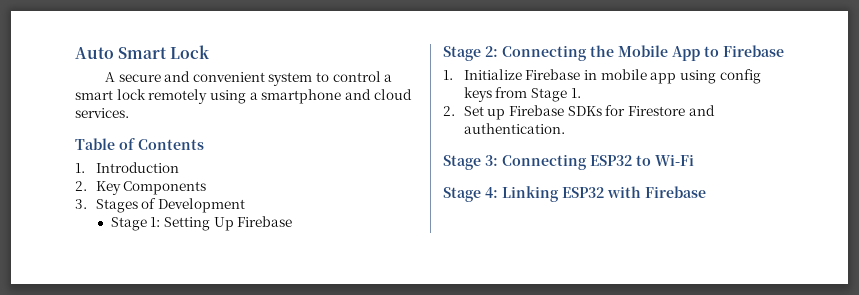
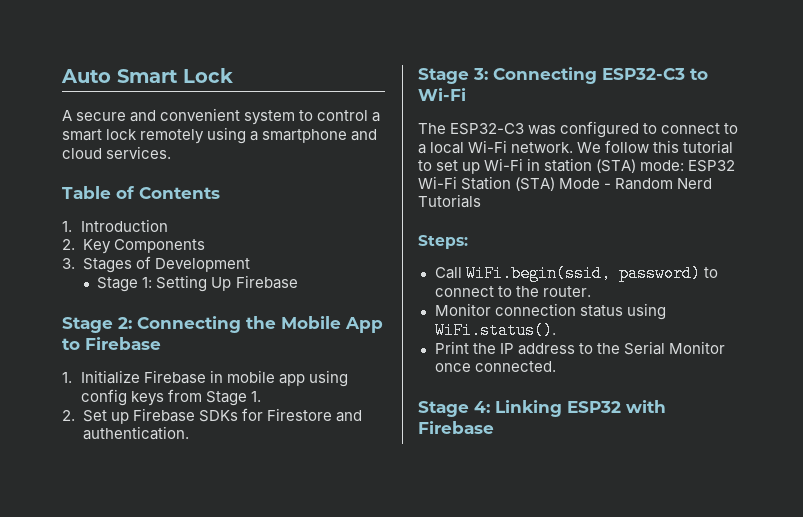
[590,155,632,166] ESP32 -> [602,68,685,80] ESP32-C3
(694, 160) none -> [418,121,739,138] [418,140,734,154] [418,158,736,174] [418,176,713,191] [418,194,481,208] [418,235,468,249] [434,265,718,282] [434,286,591,297] [434,303,666,320] [434,322,556,339] [434,341,725,355] [434,361,556,372] // The ESP32-C3 was configured to connect to a local Wi-Fi network. We follow this tutorial to set up Wi-Fi in station (STA) mode: ESP32 Wi-Fi Station (STA) Mode - Random Nerd Tutorials // Steps: // Call WiFi.begin(ssid, password) to connect to the router. // Monitor connection status using WiFi.status(). // Print the IP address to the Serial Monitor once connected.

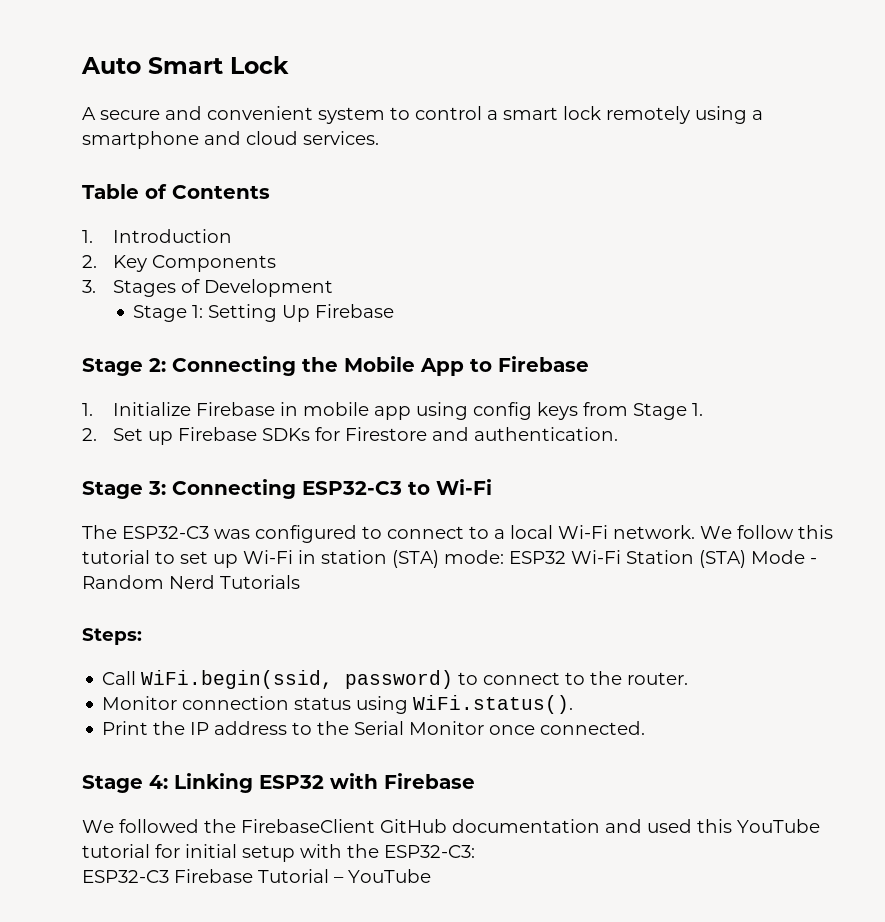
(494, 427) none -> [82,819,820,833] [82,844,475,862] [82,869,431,883] // We followed the FirebaseClient GitHub documentation and used this YouTube tutorial for initial setup with the ESP32-C3: // ESP32-C3 Firebase Tutorial – YouTube

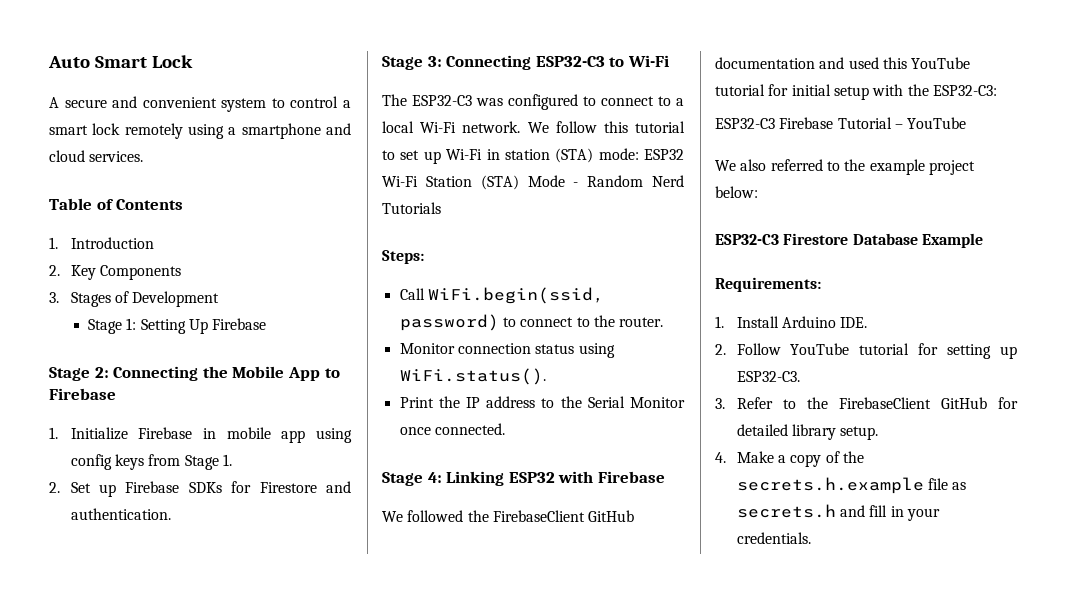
(431, 876) none -> [715,159,975,175] [715,186,758,198] [715,233,983,248] [715,277,821,292] [715,316,868,328] [715,343,1017,359] [736,371,800,382] [715,397,1018,409] [736,424,879,440] [715,451,864,467] [736,477,967,494] [736,504,940,521] [736,532,811,544] // We also referred to the example project below: // ESP32-C3 Firestore Database Example // Requirements: // 1. Install Arduino IDE. // 2. Follow YouTube tutorial for setting up ESP32-C3. // 3. Refer to the FirebaseClient GitHub for detailed library setup. // 4. Make a copy of the secrets.h.example file as secrets.h and fill in your credentials.

